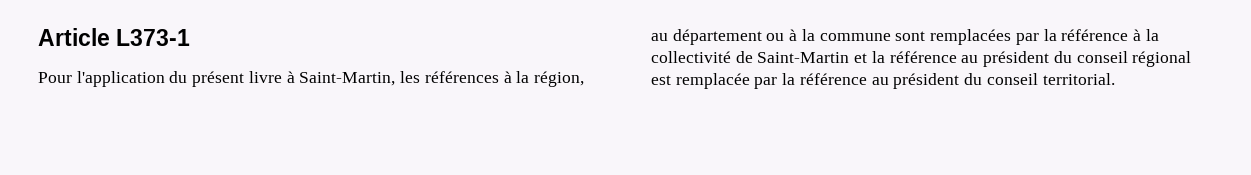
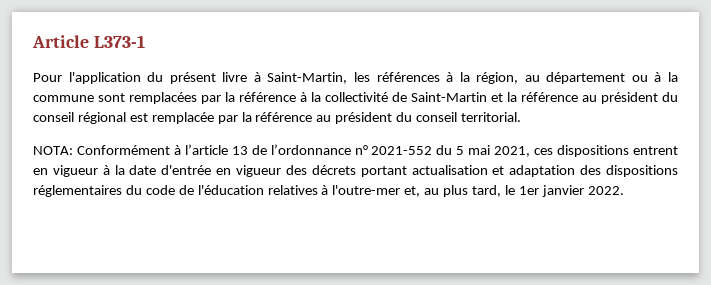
(1115, 79) none -> [33,144,678,157] [33,165,678,177] [33,185,624,197] // NOTA: Conformément à l’article 13 de l’ordonnance n° 2021-552 du 5 mai 2021, ces dispositions entrent en vigueur à la date d'entrée en vigueur des décrets portant actualisation et adaptation des dispositions réglementaires du code de l'éducation relatives à l'outre-mer et, au plus tard, le 1er janvier 2022.

